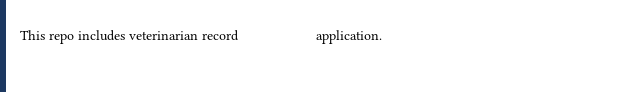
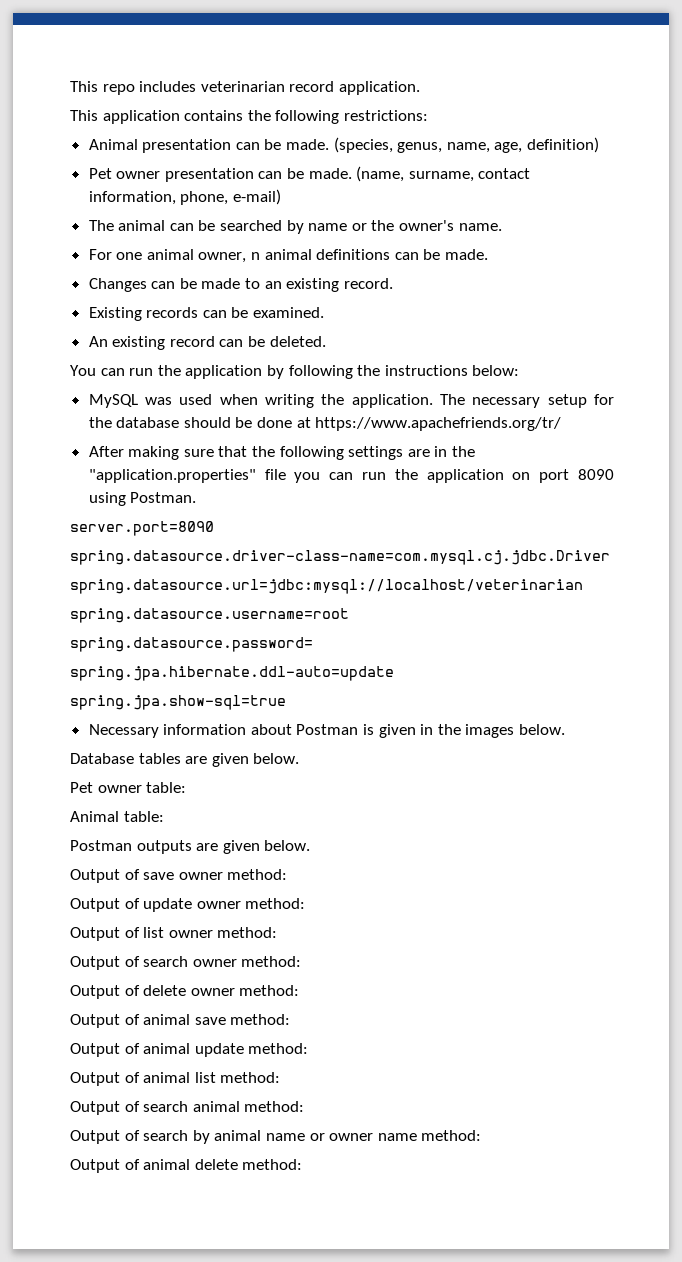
(382, 37) none -> [70,110,428,124] [88,137,600,153] [88,166,531,182] [88,189,281,205] [88,220,502,234] [88,249,489,263] [88,278,393,292] [88,307,325,321] [88,336,326,350] [70,365,520,379] [88,394,614,408] [88,417,562,431] [88,446,476,460] [88,469,615,483] [88,492,197,506] [70,521,214,536] [70,550,610,565] [70,579,583,594] [70,608,349,623] [70,637,313,652] [70,666,394,681] [70,695,286,710] [88,724,566,738] [70,753,300,767] [70,782,187,793] [70,811,164,822] [70,840,311,854] [70,869,288,883] [70,898,306,912] [70,927,278,941] [70,956,302,970] [70,985,300,999] [70,1014,291,1028] [70,1043,309,1057] [70,1072,281,1086] [70,1101,305,1115] [70,1130,482,1144] [70,1159,303,1173] // This application contains the following restrictions: // Animal presentation can be made. (species, genus, name, age, definition) // Pet owner presentation can be made. (name, surname, contact information, phone, e-mail) // The animal can be searched by name or the owner's name. // For one animal owner, n animal definitions can be made. // Changes can be made to an existing record. // Existing records can be examined. // An existing record can be deleted. // You can run the application by following the instructions below: // MySQL was used when writing the application. The necessary setup for the database should be done at https://www.apachefriends.org/tr/ // After making sure that the following settings are in the "application.properties" file you can run the application on port 8090 using Postman. // server.port=8090 // spring.datasource.driver-class-name=com.mysql.cj.jdbc.Driver // spring.datasource.url=jdbc:mysql://localhost/veterinarian // spring.datasource.username=root // spring.datasource.password= // spring.jpa.hibernate.ddl-auto=update // spring.jpa.show-sql=true // Necessary information about Postman is given in the images below. // Database tables are given below. // Pet owner table: // Animal table: // Postman outputs are given below. // Output of save owner method: // Output of update owner method: // Output of list owner method: // Output of search owner method: // Output of delete owner method: // Output of animal save method: // Output of animal update method: // Output of animal list method: // Output of search animal method: // Output of search by animal name or owner name method: // Output of animal delete method:

